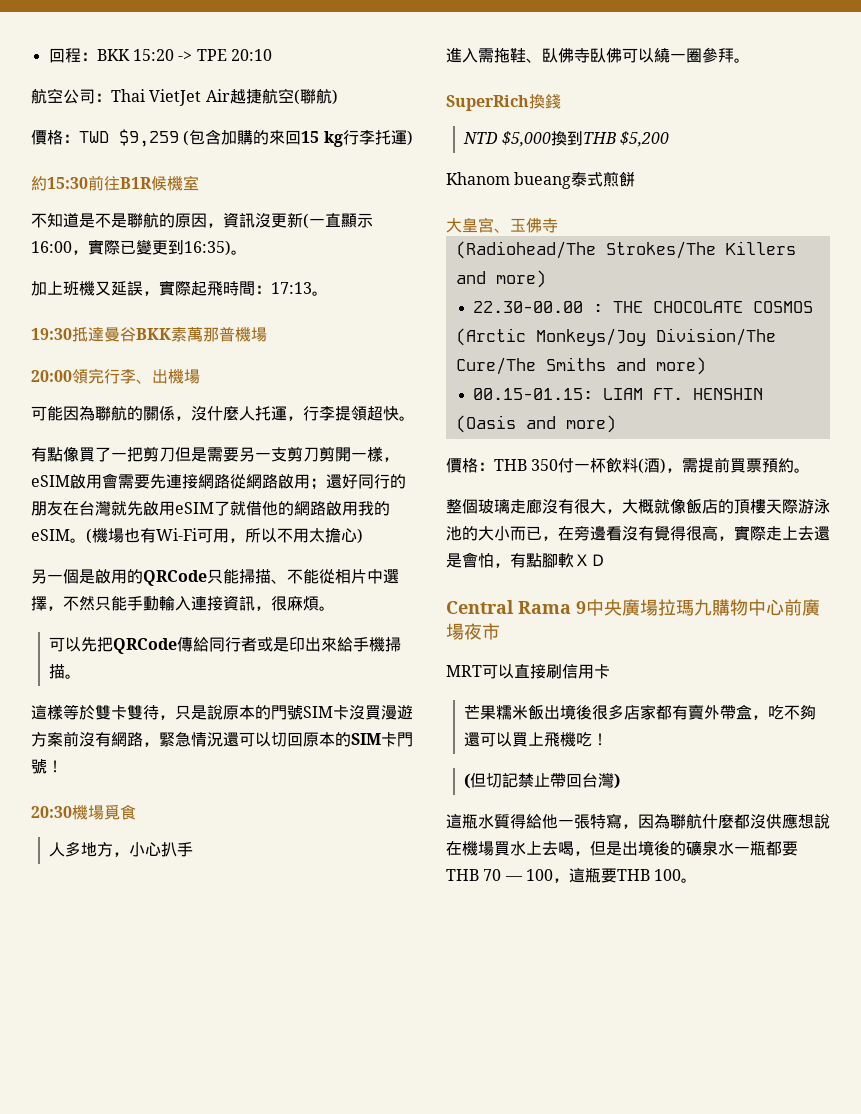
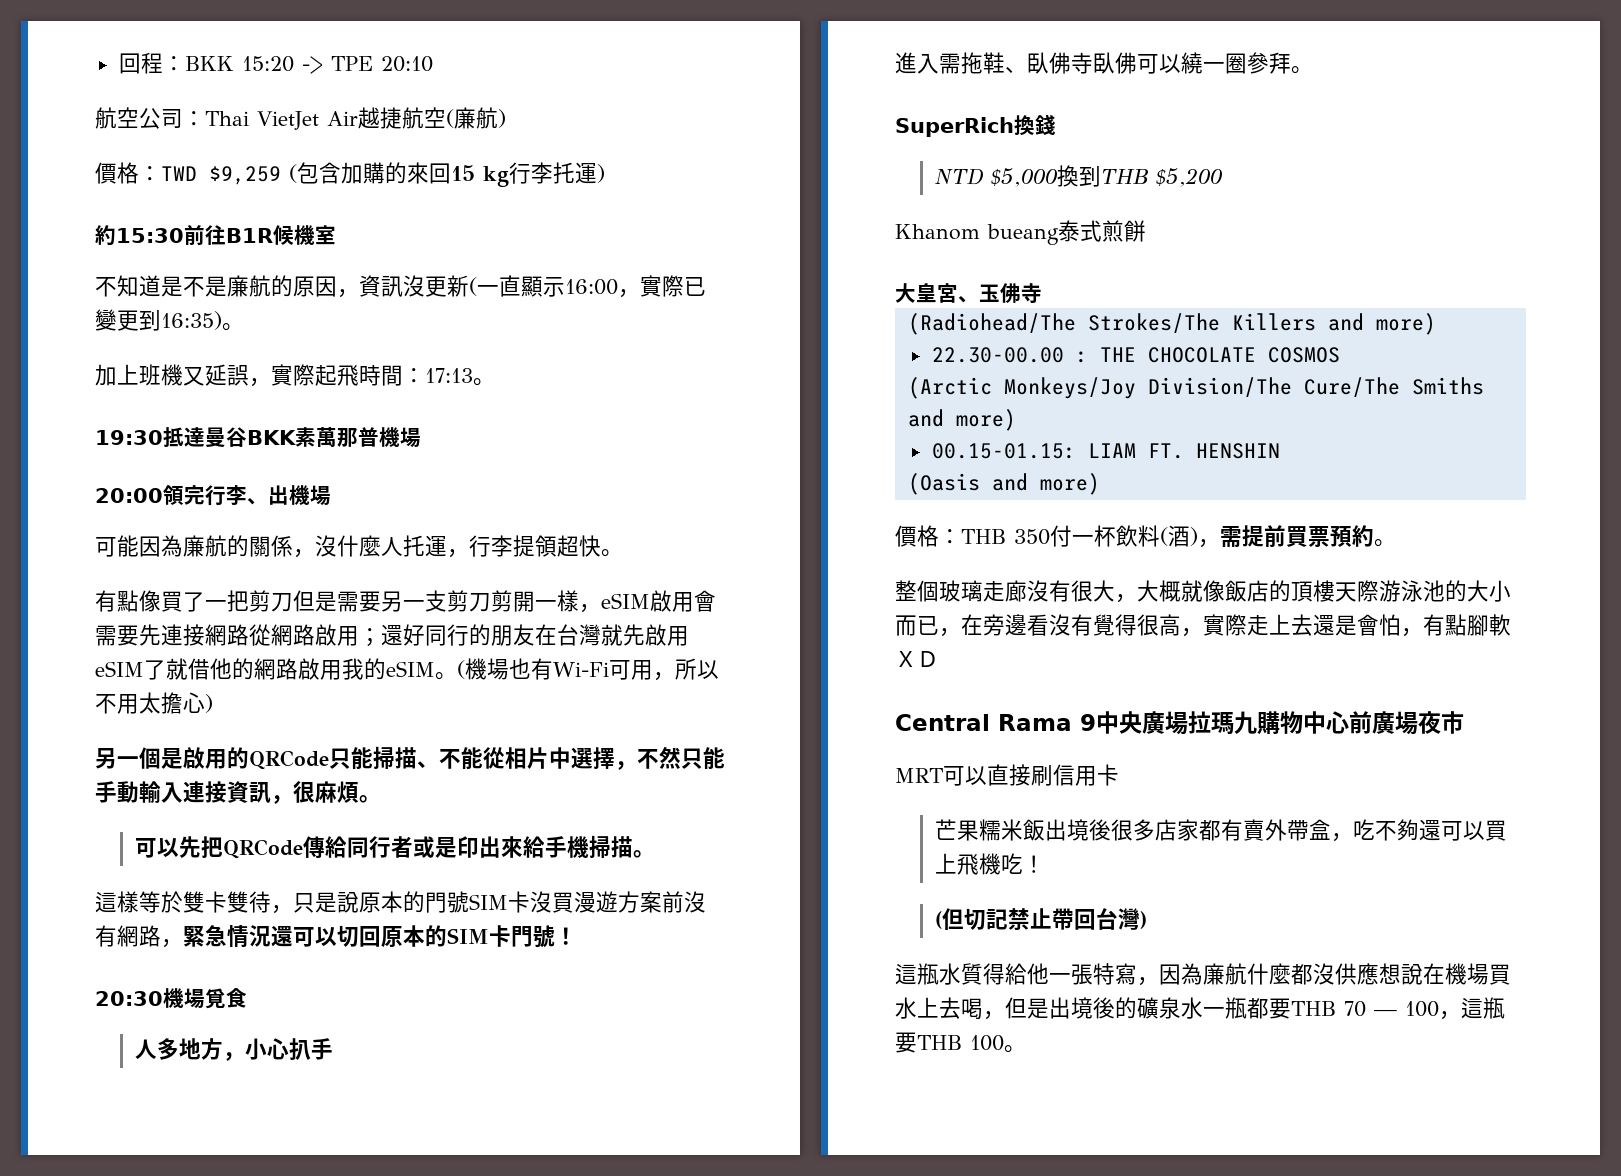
[299,89,316,104] 聯 -> [453,107,476,129] 廉
[127,213,143,228] 聯 -> [227,275,249,297] 廉
[95,406,111,421] 聯 -> [183,535,205,557] 廉
[670,814,686,829] 聯 -> [1203,963,1225,985] 廉

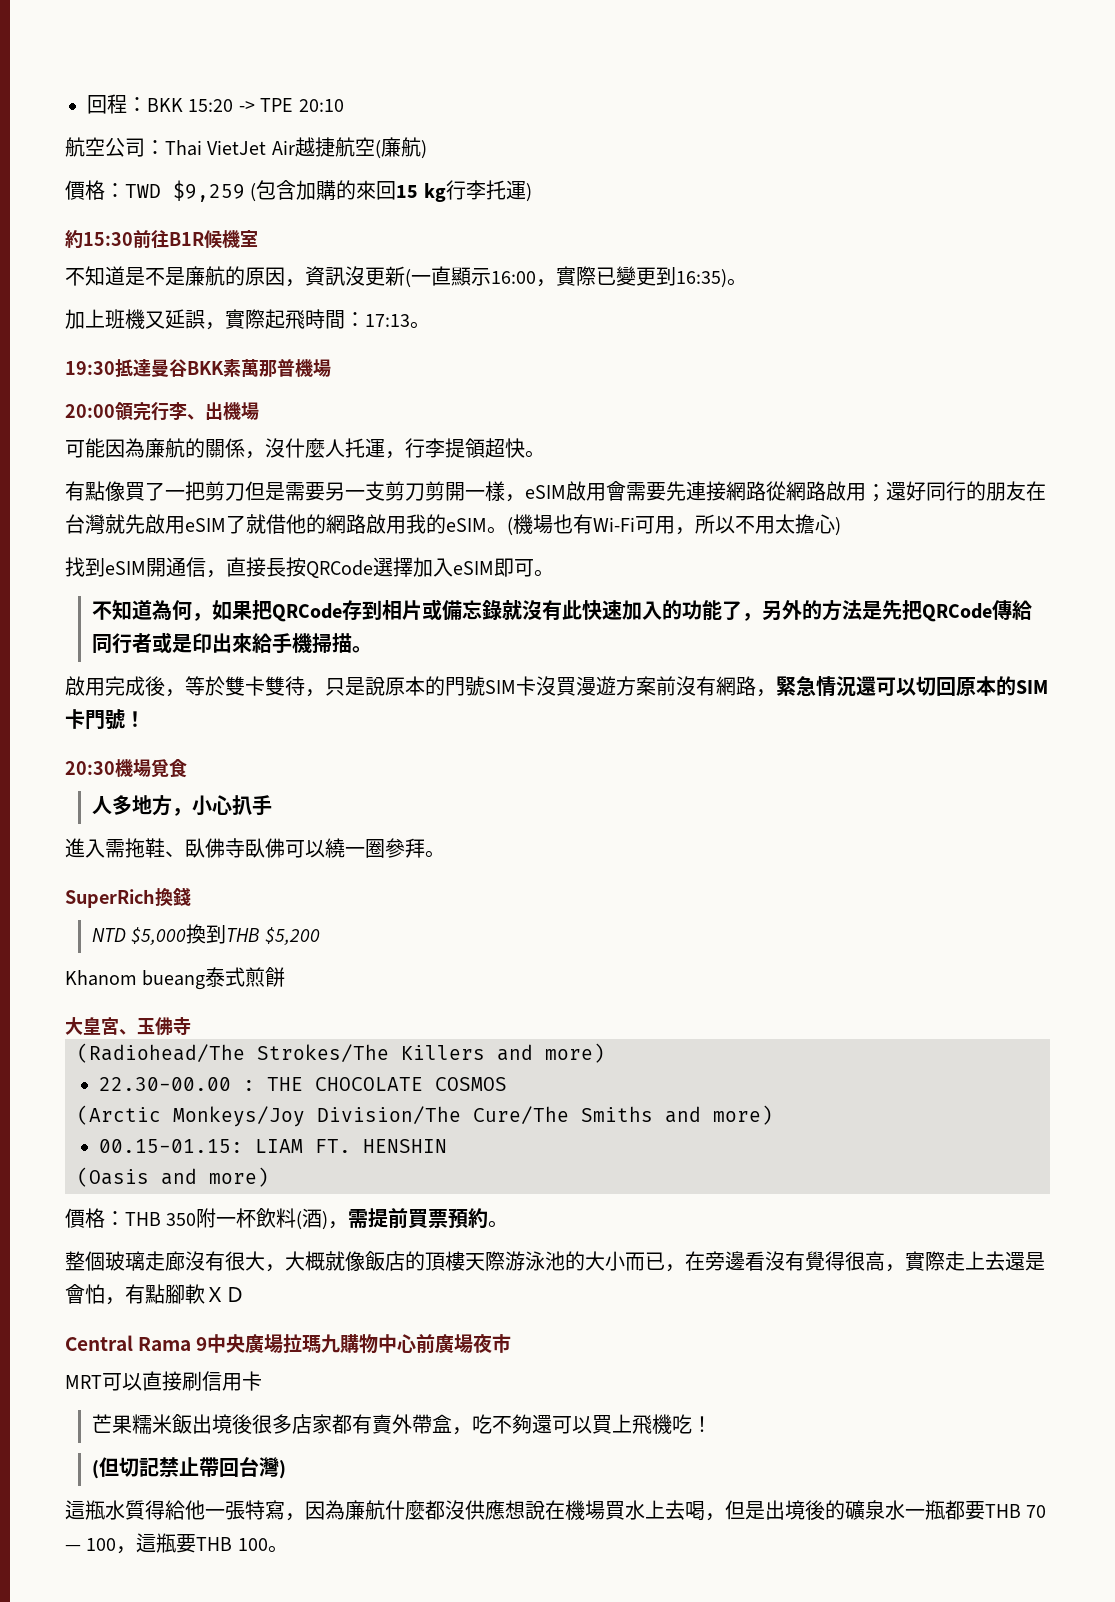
[95,746,725,770] [95,781,381,804] [135,838,180,858] 另一個是啟用的QRCode只能掃描、不能從相片中選擇，不然只能手動輸入連接資訊，很麻煩。 // 可以 -> [65,557,554,578] [91,599,882,622] 找到eSIM開通信，直接長按QRCode選擇加入eSIM即可。 // 不知道為何，如果把QRCode存到相片或備忘錄就沒有此快速加入的功能了，另外的方法是
[95,891,139,913] 這樣 -> [65,676,185,697] 啟用完成後，
[1050,525,1072,547] 付 -> [196,1208,217,1228] 附

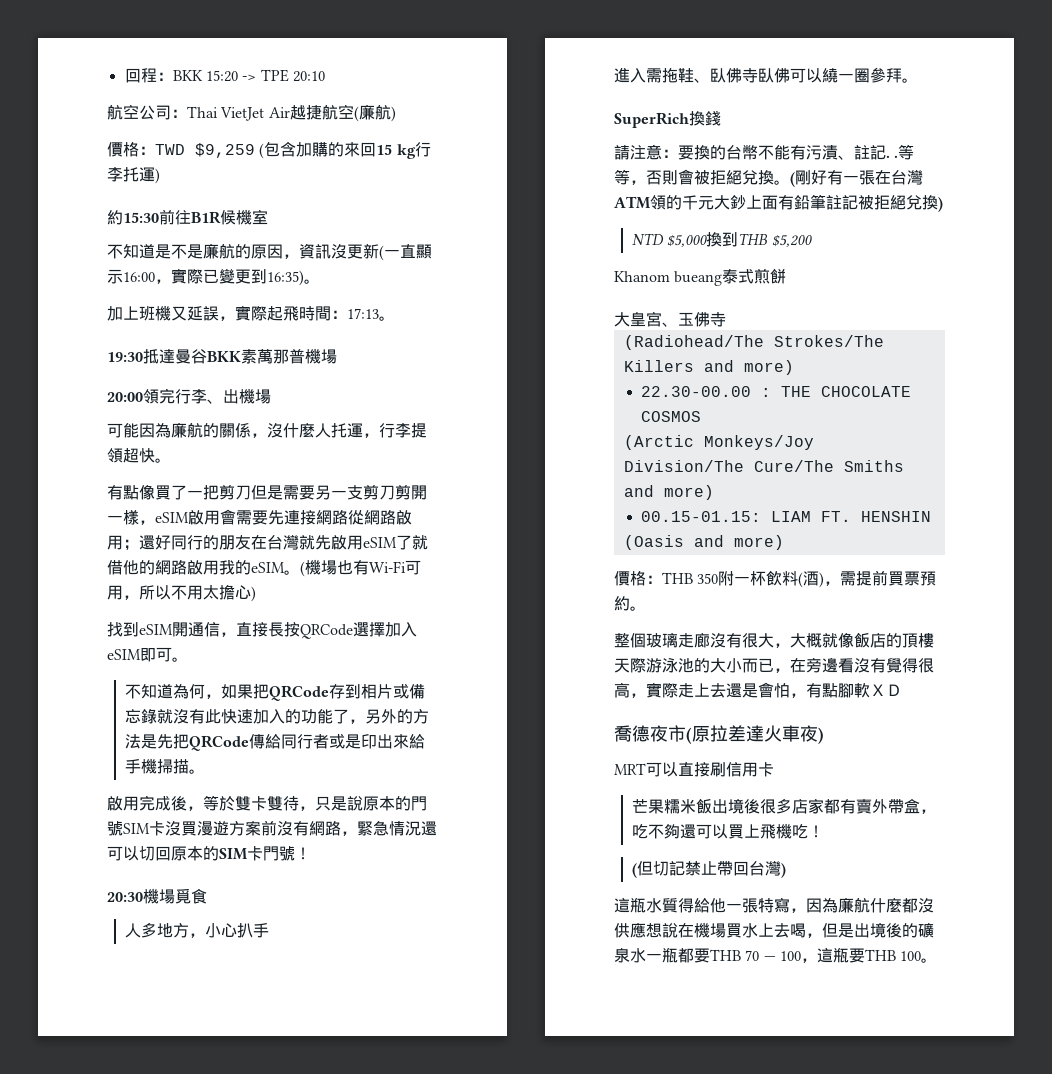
(191, 897) none -> [614,144,915,160] [614,169,923,187] [614,194,943,212] // 請注意：要換的台幣不能有污漬、註記. .等等，否則會被拒絕兌換。(剛好有一張在台灣ATM領的千元大鈔上面有鉛筆註記被拒絕兌換)
[65,1334,512,1354] Central Rama 9中央廣場拉瑪九購物中心前廣場夜市 -> [614,725,824,744] 喬德夜市(原拉差達火車夜)

